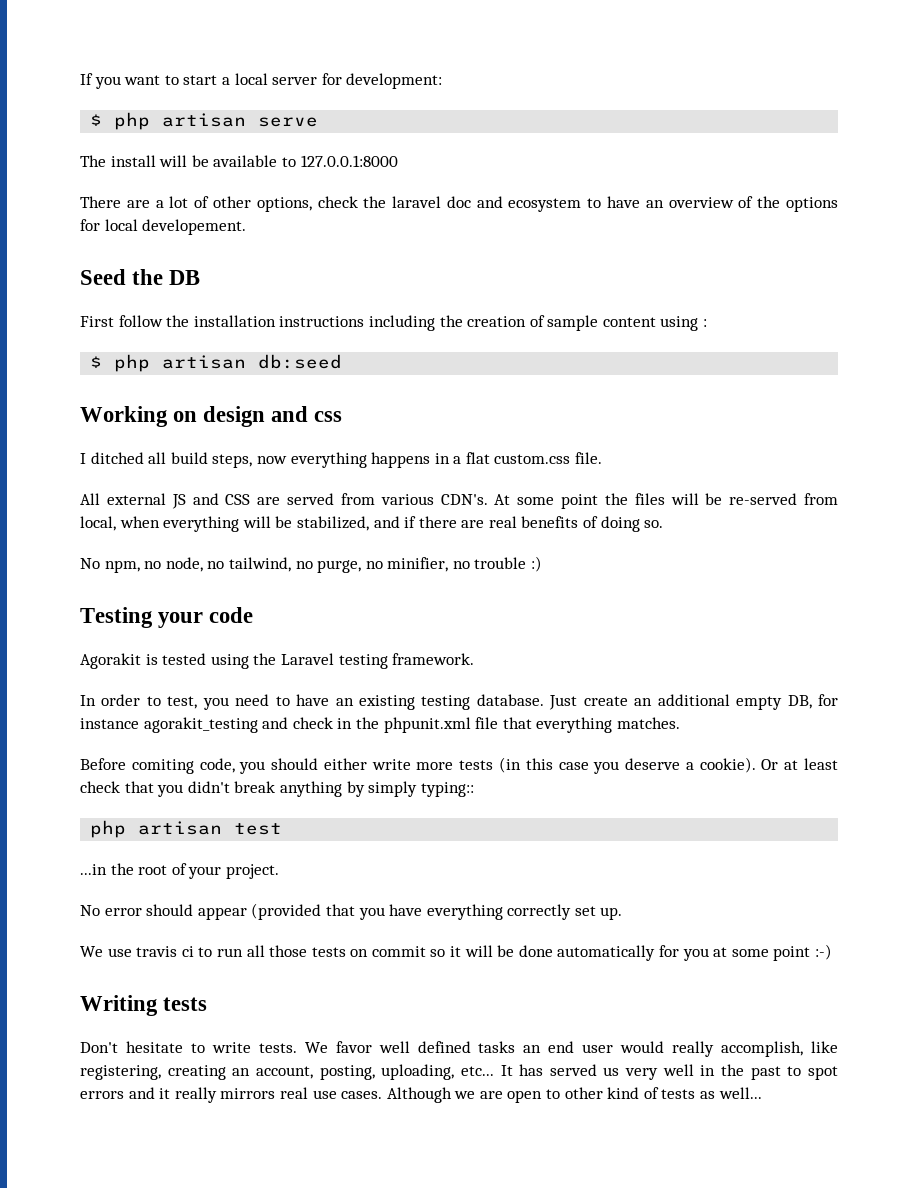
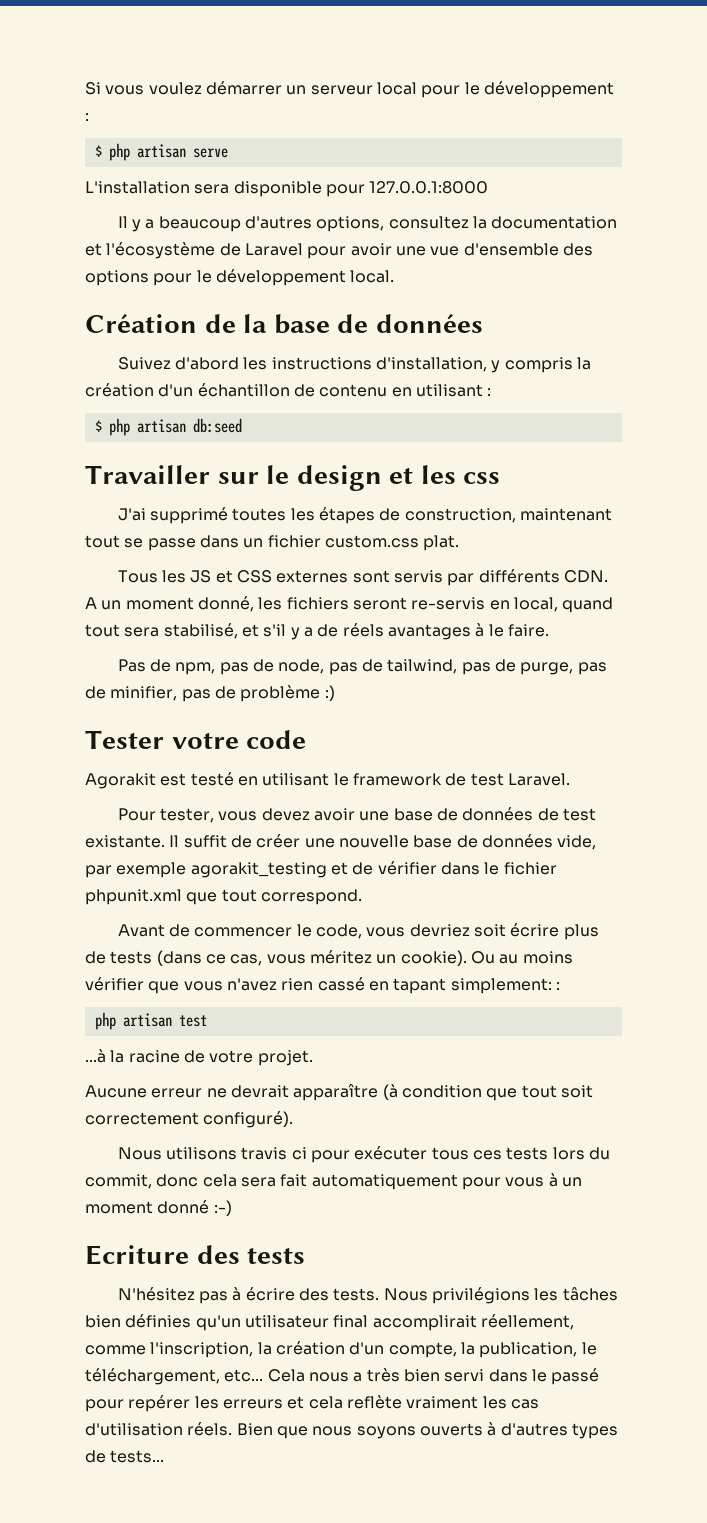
[80,73,443,89] [90,112,319,130] [80,155,398,167] [80,196,838,212] [80,219,247,235] [80,269,201,285] [80,315,699,331] If you want to start a local server for development: // $ php artisan serve // The install will be available to 127.0.0.1:8000 // There are a lot of other options, check the laravel doc and ecosystem to have an overview of the options for local developement. // Seed the DB // First follow the installation instructions including the creation of sample content using -> [85,81,614,98] [85,113,89,121] [94,143,228,161] [85,181,489,197] [117,216,618,232] [85,242,593,259] [85,269,395,286] [85,314,483,334] [117,357,592,373] [85,383,483,397] Si vous voulez démarrer un serveur local pour le développement : // $ php artisan serve // L'installation sera disponible pour 127.0.0.1:8000 // Il y a beaucoup d'autres options, consultez la documentation et l'écosystème de Laravel pour avoir une vue d'ensemble des options pour le développement local. // Création de la base de données // Suivez d'abord les instructions d'installation, y compris la création d'un échantillon de contenu en utilisant
[80,406,343,427] [80,452,603,468] [80,493,839,509] [80,516,664,532] [80,557,527,573] Working on design and css // I ditched all build steps, now everything happens in a flat custom.css file. // All external JS and CSS are served from various CDN's. At some point the files will be re-served from local, when everything will be stabilized, and if there are real benefits of doing so. // No npm, no node, no tailwind, no purge, no minifier, no trouble -> [85,465,501,491] [117,507,613,524] [85,535,460,551] [117,569,608,586] [85,596,614,613] [85,623,549,640] [117,659,607,675] [85,685,321,702] Travailler sur le design et les css // J'ai supprimé toutes les étapes de construction, maintenant tout se passe dans un fichier custom.css plat. // Tous les JS et CSS externes sont servis par différents CDN. A un moment donné, les fichiers seront re-servis en local, quand tout sera stabilisé, et s'il y a de réels avantages à le faire. // Pas de npm, pas de node, pas de tailwind, pas de purge, pas de minifier, pas de problème
[80,607,204,628] Testing your -> [85,730,239,749] Tester votre
[145,653,475,669] [80,694,839,710] [80,717,680,733] [80,757,839,774] [80,781,474,797] [90,820,283,838] [80,863,279,879] [80,903,623,920] [80,945,811,961] is tested using the Laravel testing framework. // In order to test, you need to have an existing testing database. Just create an additional empty DB, for instance agorakit_testing and check in the phpunit.xml file that everything matches. // Before comiting code, you should either write more tests (in this case you deserve a cookie). Or at least check that you didn't break anything by simply typing:: // php artisan test // ...in the root of your project. // No error should appear (provided that you have everything correctly set up. // We use travis ci to run all those tests on commit so it will be done automatically for you at some point -> [160,772,570,786] [117,807,596,823] [85,834,597,850] [85,861,557,878] [85,889,362,905] [117,923,599,940] [85,950,573,966] [85,977,560,994] [94,1012,207,1030] [85,1049,313,1066] [85,1084,593,1101] [85,1111,294,1128] [117,1146,610,1163] [85,1173,582,1190] [85,1200,210,1214] est testé en utilisant le framework de test Laravel. // Pour tester, vous devez avoir une base de données de test existante. Il suffit de créer une nouvelle base de données vide, par exemple agorakit_testing et de vérifier dans le fichier phpunit.xml que tout correspond. // Avant de commencer le code, vous devriez soit écrire plus de tests (dans ce cas, vous méritez un cookie). Ou au moins vérifier que vous n'avez rien cassé en tapant simplement: : // php artisan test // ...à la racine de votre projet. // Aucune erreur ne devrait apparaître (à condition que tout soit correctement configuré). // Nous utilisons travis ci pour exécuter tous ces tests lors du commit, donc cela sera fait automatiquement pour vous à un moment donné
[80,995,158,1016] Writing -> [85,1245,240,1265] Ecriture des
[80,1041,838,1057] [80,1064,838,1080] [80,1087,762,1103] Don't hesitate to write tests. We favor well defined tasks an end user would really accomplish, like registering, creating an account, posting, uploading, etc... It has served us very well in the past to spot errors and it really mirrors real use cases. Although we are open to other kind of tests as well... -> [117,1287,618,1304] [85,1314,574,1331] [85,1341,597,1358] [85,1368,600,1385] [85,1395,539,1412] [85,1422,618,1439] [85,1450,165,1463] N'hésitez pas à écrire des tests. Nous privilégions les tâches bien définies qu'un utilisateur final accomplirait réellement, comme l'inscription, la création d'un compte, la publication, le téléchargement, etc... Cela nous a très bien servi dans le passé pour repérer les erreurs et cela reflète vraiment les cas d'utilisation réels. Bien que nous soyons ouverts à d'autres types de tests...

